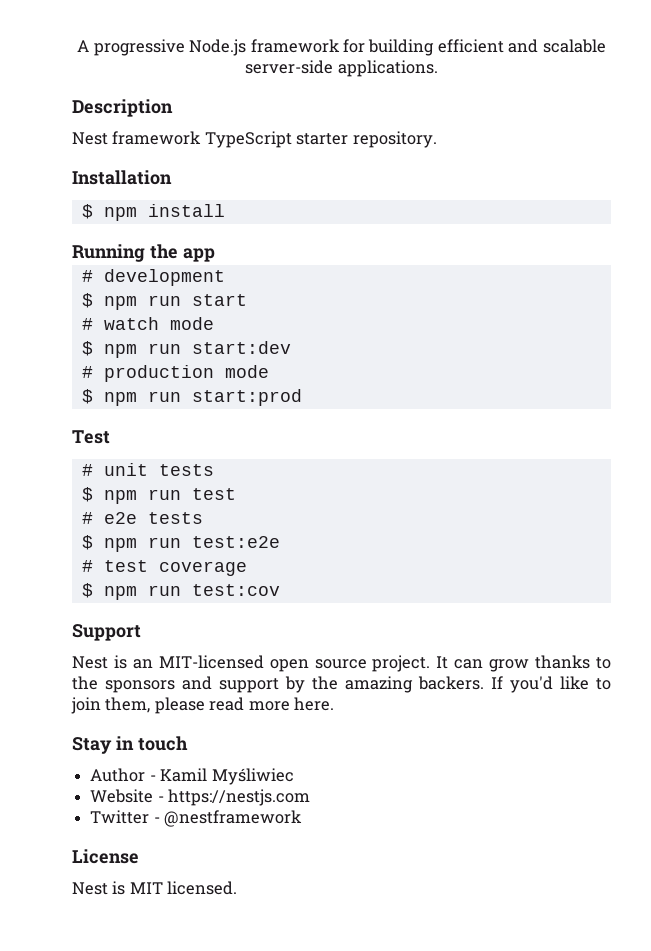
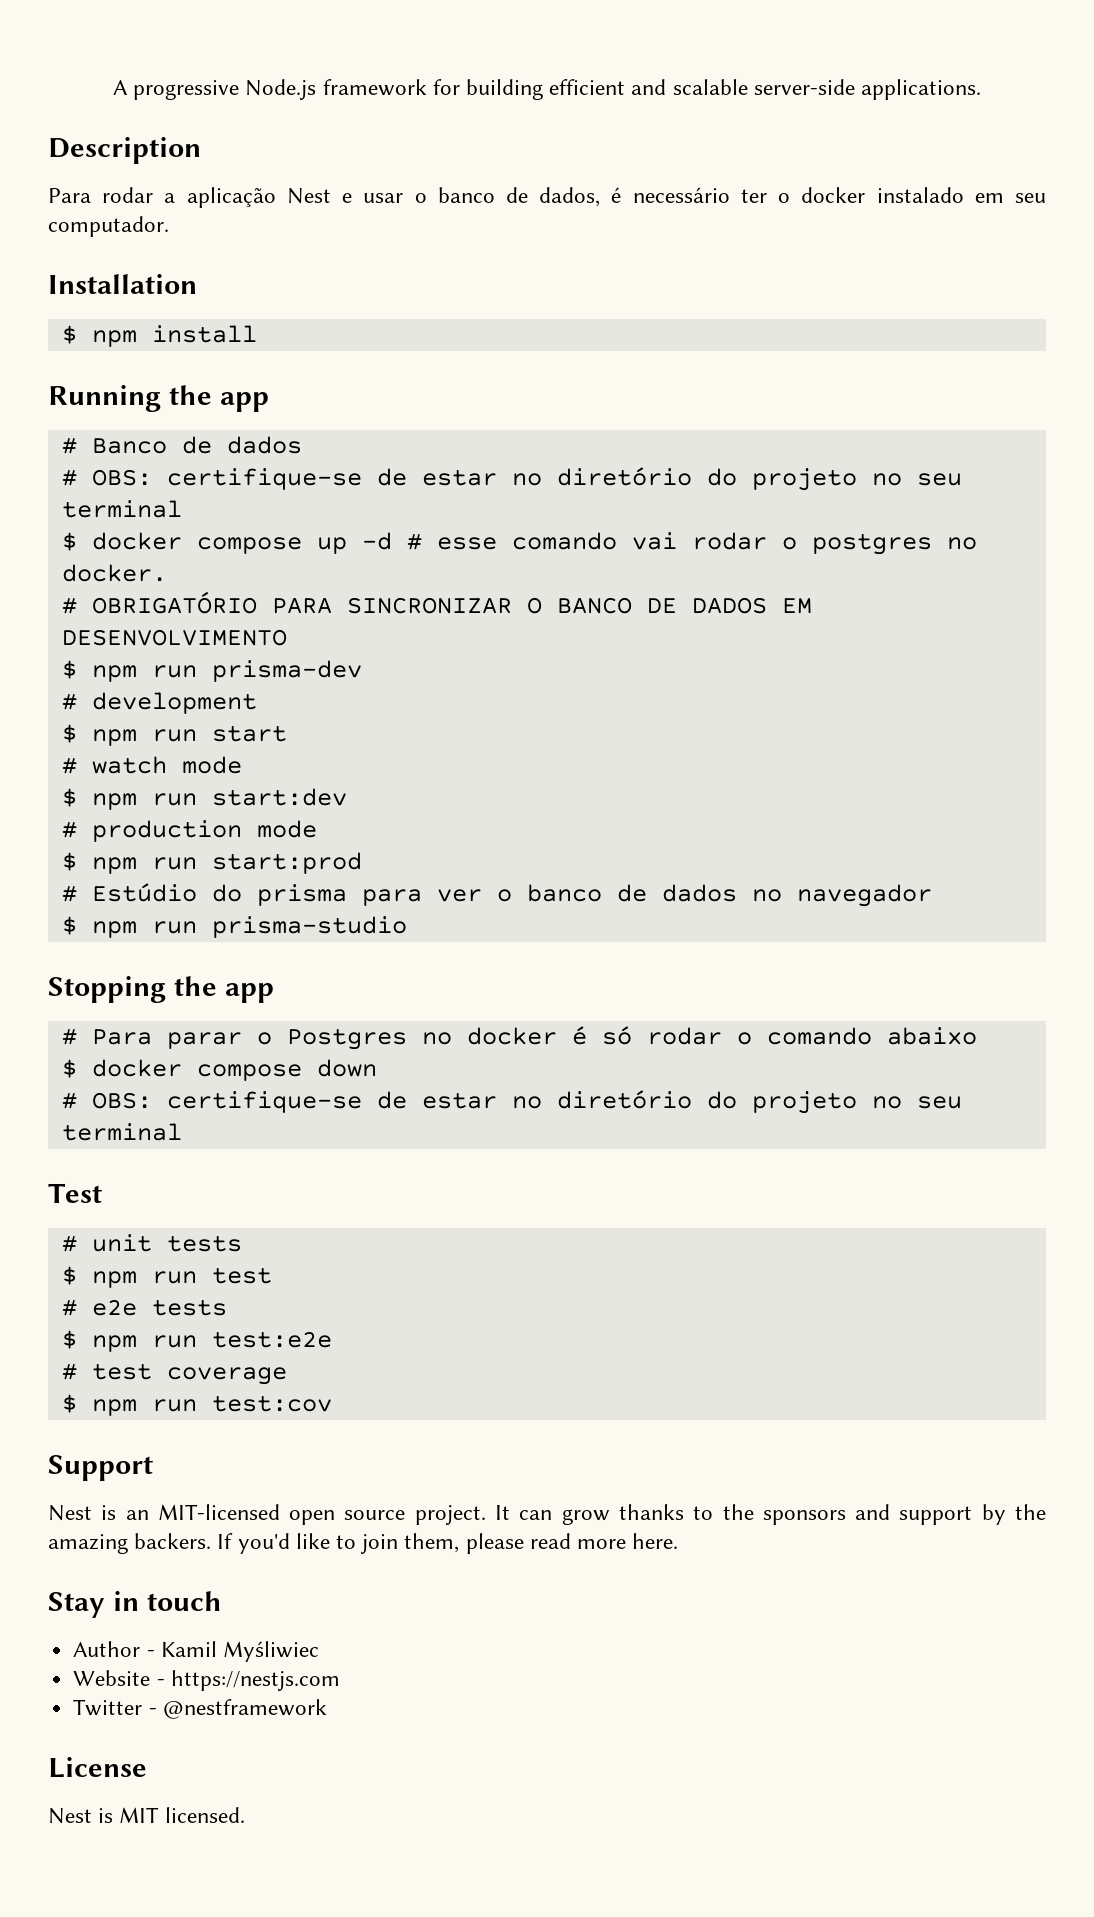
[72,131,437,148] Nest framework TypeScript starter repository. -> [48,187,1046,208] [48,216,169,237] Para rodar a aplicação Nest e usar o banco de dados, é necessário ter o docker instalado em seu computador.
(215, 255) none -> [61,436,302,454] [61,467,962,491] [61,500,182,518] [61,532,977,555] [61,564,167,582] [61,591,812,614] [61,629,287,646] [61,660,362,682] // # Banco de dados // # OBS: certifique-se de estar no diretório do projeto no seu terminal // $ docker compose up -d # esse comando vai rodar o postgres no docker. // # OBRIGATÓRIO PARA SINCRONIZAR O BANCO DE DADOS EM DESENVOLVIMENTO // $ npm run prisma-dev
(302, 397) none -> [61,883,932,907] [61,916,407,938] [48,976,274,1003] [61,1026,977,1050] [61,1059,377,1081] [61,1090,962,1114] [61,1123,182,1141] // # Estúdio do prisma para ver o banco de dados no navegador // $ npm run prisma-studio // Stopping the app // # Para parar o Postgres no docker é só rodar o comando abaixo // $ docker compose down // # OBS: certifique-se de estar no diretório do projeto no seu terminal

